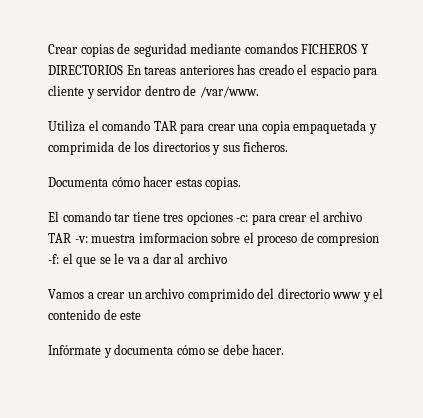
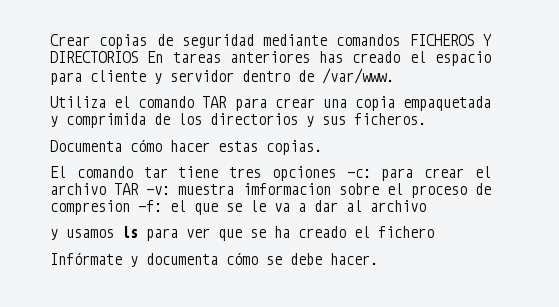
[48,288,384,302] [48,309,142,320] Vamos a crear un archivo comprimido del directorio www y el contenido de este -> [50,226,434,241] y usamos ls para ver que se ha creado el fichero

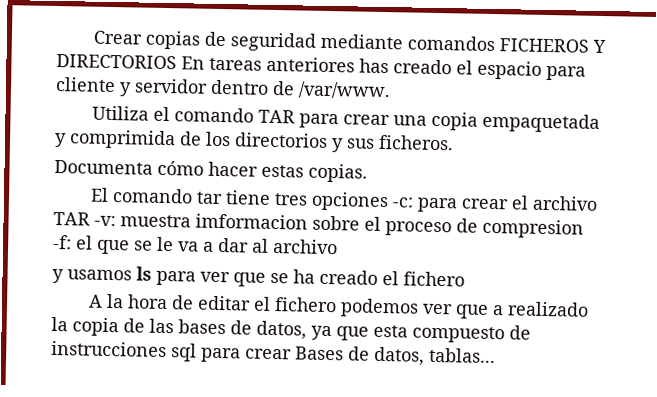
[50,252,378,267] Infórmate y documenta cómo se debe hacer. -> [87,293,589,319] [51,316,531,344] [51,340,496,366] A la hora de editar el fichero podemos ver que a realizado la copia de las bases de datos, ya que esta compuesto de instrucciones sql para crear Bases de datos, tablas...

